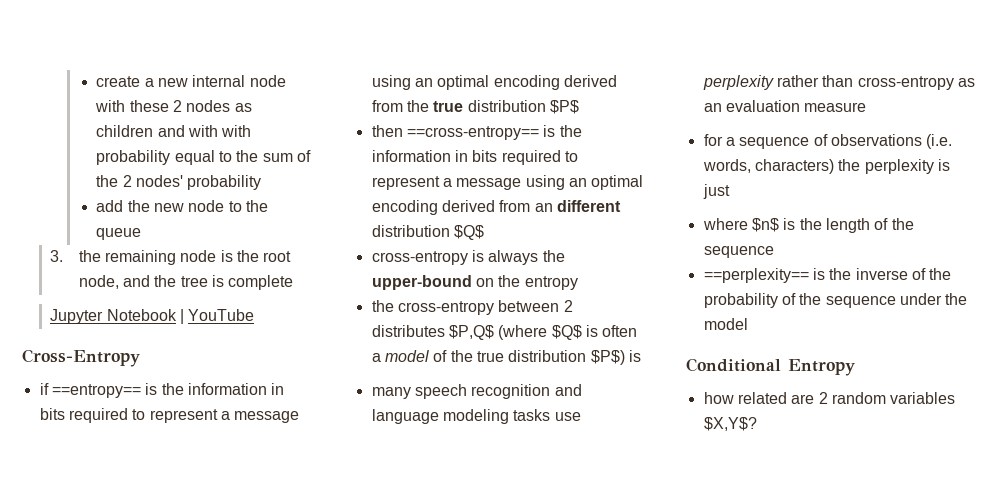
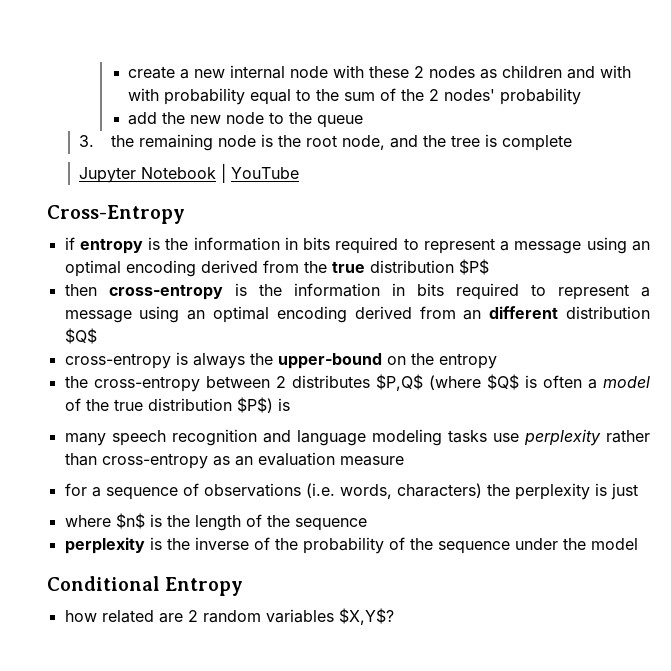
[51,384,141,398] ==entropy== -> [79,238,143,254] entropy
[406,126,539,140] ==cross-entropy== -> [108,284,223,300] cross-entropy
[703,268,809,283] ==perplexity== -> [64,537,145,554] perplexity

